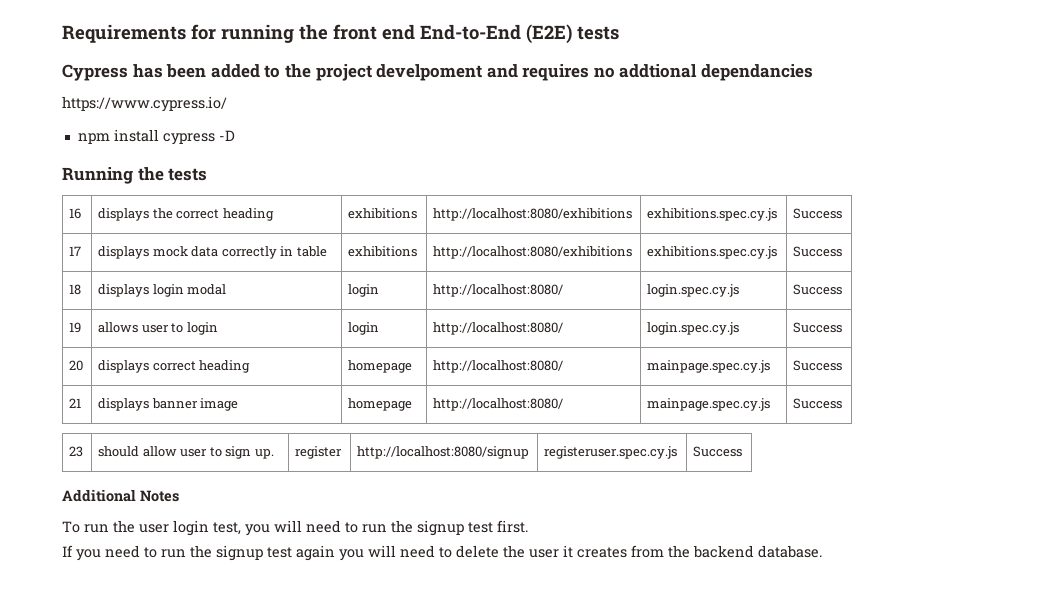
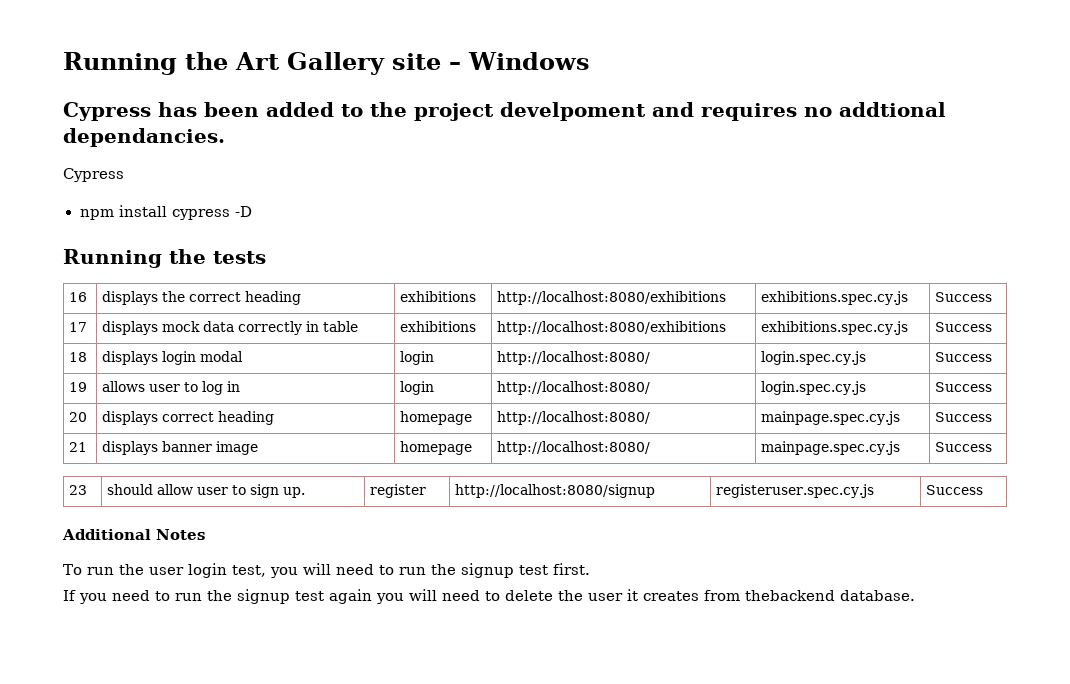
[62,24,619,44] Requirements for running the front end End-to-End (E2E) tests -> [63,52,590,75] Running the Art Gallery site – Windows
[701,64,814,81] [62,96,227,112] dependancies // https://www.cypress.io/ -> [63,128,225,147] [63,168,124,182] dependancies. // Cypress
[186,322,218,335] login -> [202,381,241,395] log in
[668,545,754,558] the backend -> [745,590,835,601] thebackend

